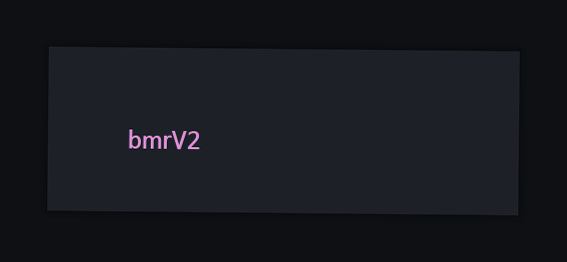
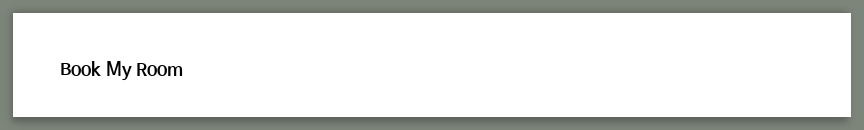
[127,129,201,151] bmrV2 -> [60,61,184,81] Book My Room

